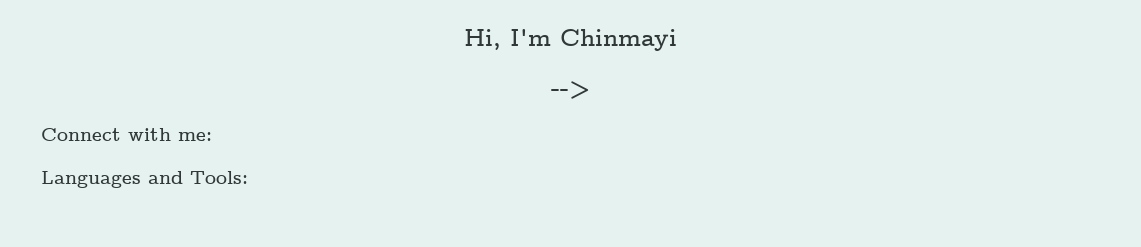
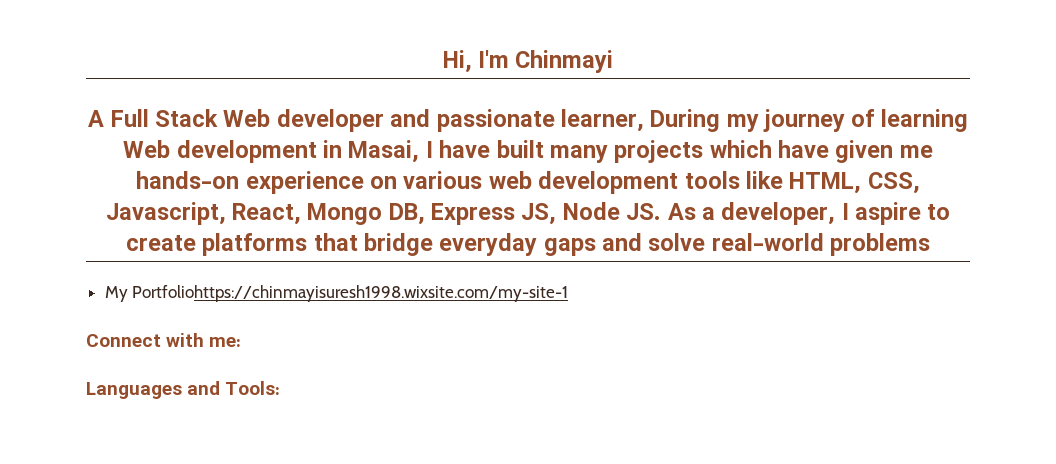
[551,81,590,99] --> -> [88,109,968,132] [123,140,933,163] [136,171,920,194] [105,202,951,225] [125,233,931,256] [104,285,569,302] A Full Stack Web developer and passionate learner, During my journey of learning Web development in Masai, I have built many projects which have given me hands-on experience on various web development tools like HTML, CSS, Javascript, React, Mongo DB, Express JS, Node JS. As a developer, I aspire to create platforms that bridge everyday gaps and solve real-world problems // My Portfoliohttps://chinmayisuresh1998.wixsite.com/my-site-1

